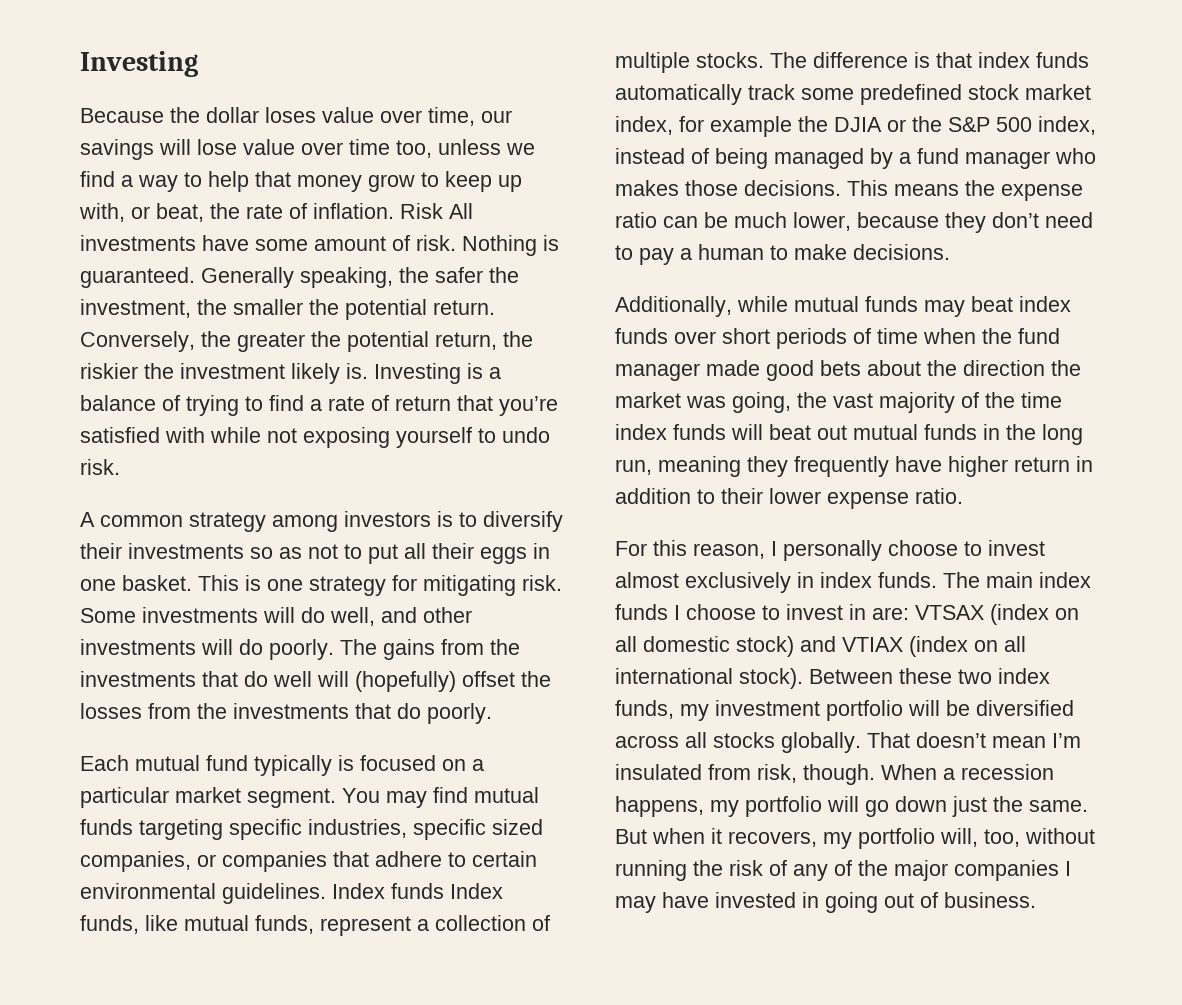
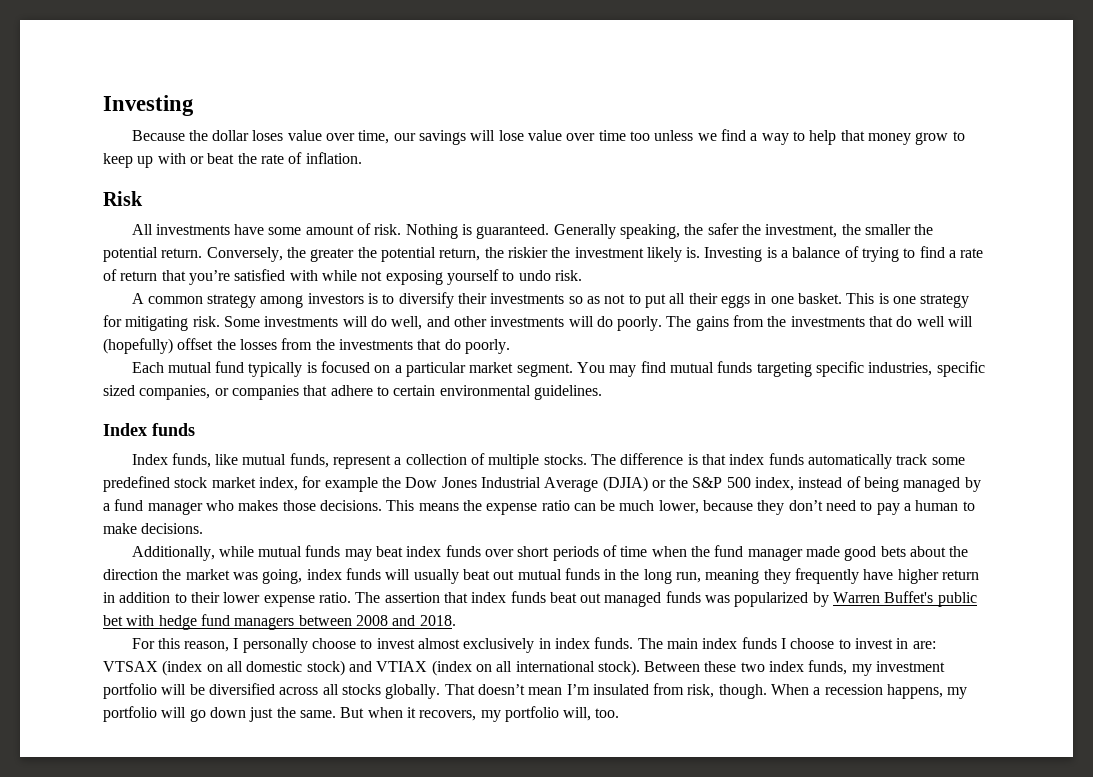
[396,140,432,158] too, -> [629,131,650,141] too
[79,203,204,222] with, or beat, -> [157,153,235,164] with or beat
(394, 211) none -> (362, 158) //
(443, 211) none -> (143, 198) //
(326, 893) none -> (602, 392) //
(444, 891) none -> (195, 429) //
[834,117,882,132] DJIA -> [405,476,648,492] Dow Jones Industrial Average (DJIA)
[797,392,1062,413] the vast majority of the time -> (303, 576) none
(763, 432) none -> [413,569,459,584] usually
(963, 496) none -> [355,591,977,607] [103,614,456,630] The assertion that index funds beat out managed funds was popularized by Warren Buffet's public bet with hedge fund managers between 2008 and 2018.
[984,828,1095,847] [615,860,1071,881] [615,892,1036,913] too, without running the risk of any of the major companies I may have invested in going out of business. -> [595,708,620,718] too.

